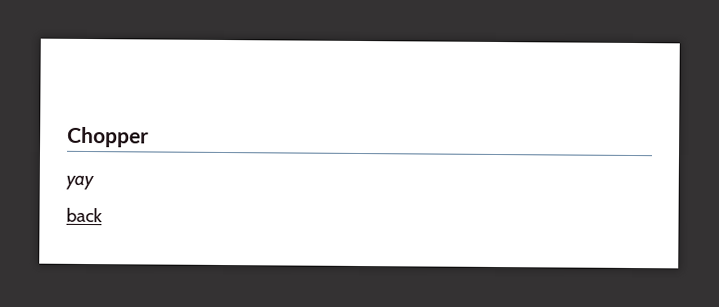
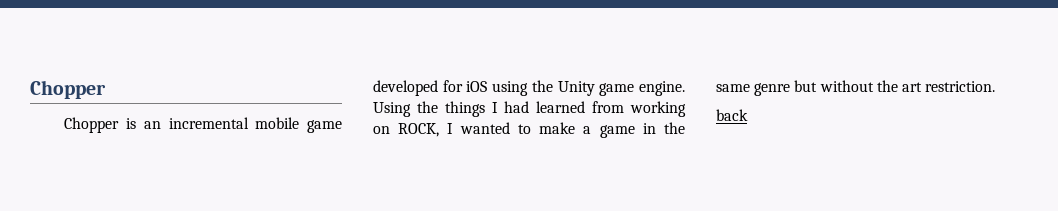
[65,174,94,191] yay -> [64,117,342,133] [373,80,685,96] [373,101,686,117] [373,122,685,138] [716,80,996,96] Chopper is an incremental mobile game developed for iOS using the Unity game engine. Using the things I had learned from working on ROCK, I wanted to make a game in the same genre but without the art restriction.

